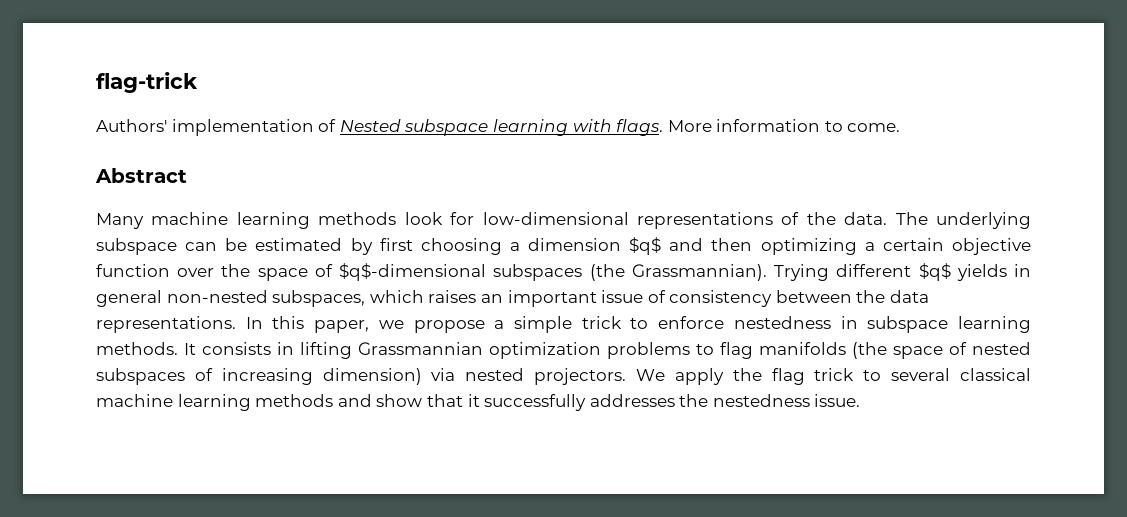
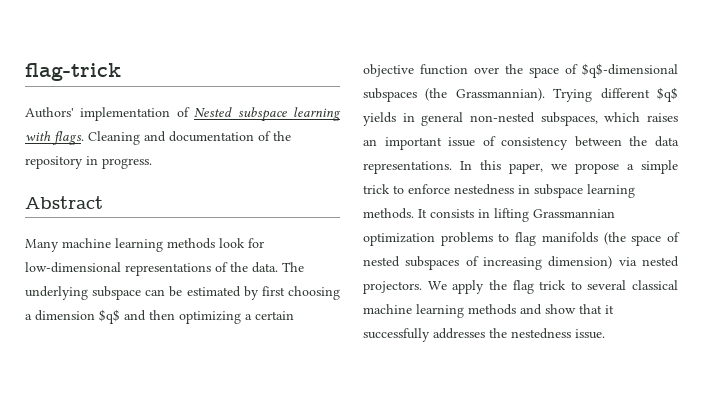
[667,119,901,132] More information to come. -> [88,131,291,145] [25,156,152,169] Cleaning and documentation of the repository in progress.

